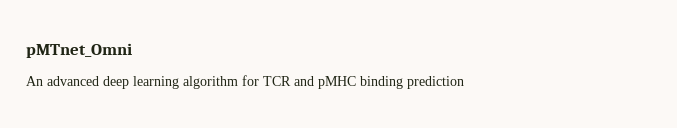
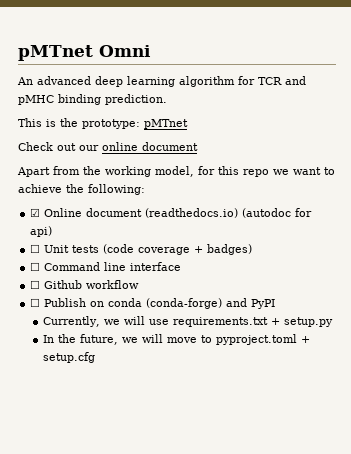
[26,43,132,58] pMTnet_Omni -> [18,45,151,61] pMTnet Omni
[407,76,464,89] prediction -> [105,94,167,105] [18,118,188,129] [18,142,198,151] [17,166,335,177] [18,184,145,195] [30,208,313,218] [30,226,53,237] [30,244,253,255] [30,262,182,271] [30,280,140,289] [30,298,276,309] [43,316,334,327] [43,334,311,345] [43,352,96,363] prediction. // This is the prototype: pMTnet // Check out our online document // Apart from the working model, for this repo we want to achieve the following: // ☑ Online document (readthedocs.io) (autodoc for api) // ☐ Unit tests (code coverage + badges) // ☐ Command line interface // ☐ Github workflow // ☐ Publish on conda (conda-forge) and PyPI // Currently, we will use requirements.txt + setup.py // In the future, we will move to pyproject.toml + setup.cfg

